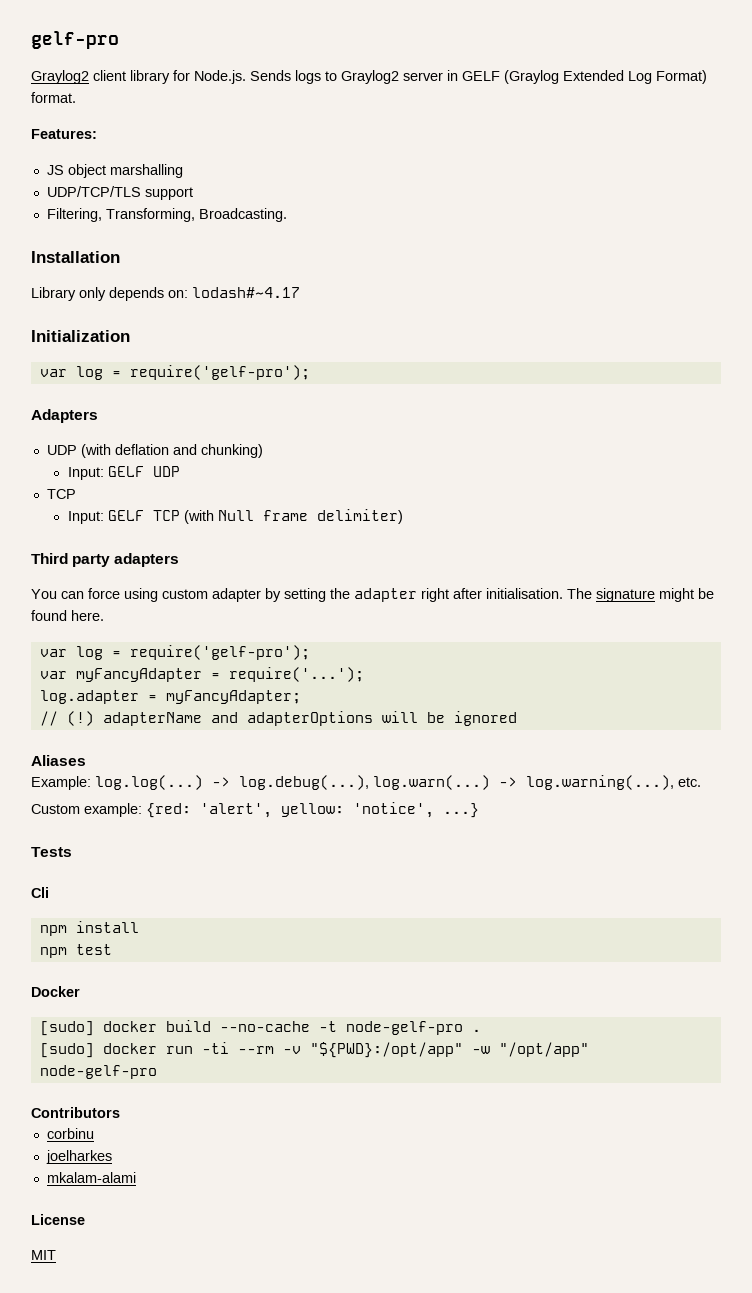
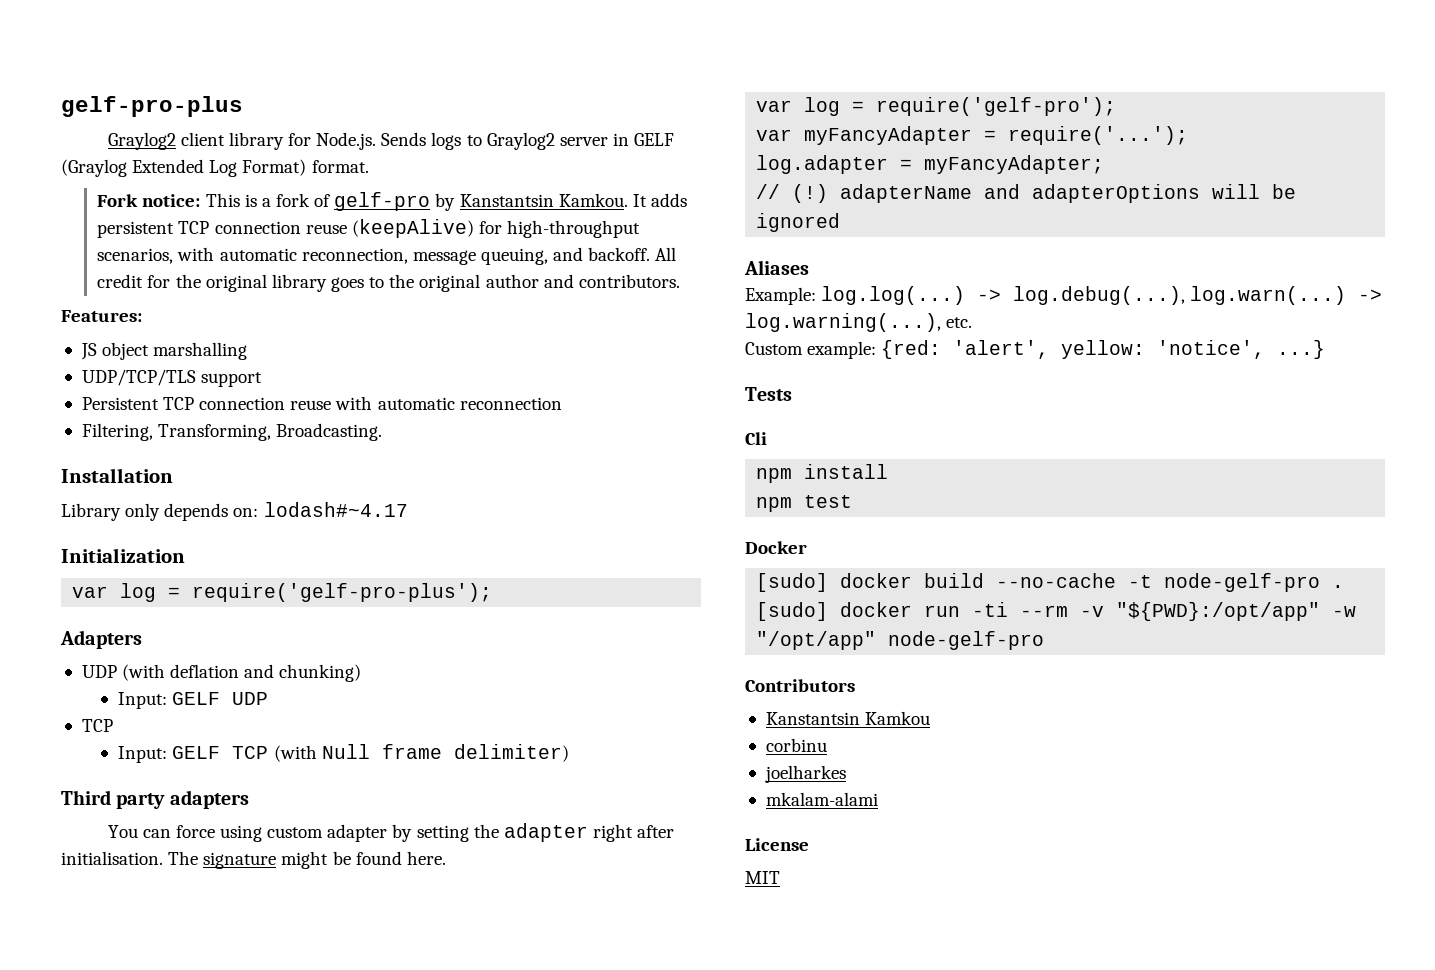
[31,31,119,49] gelf-pro -> [61,96,243,117] gelf-pro-plus
(76, 97) none -> [97,192,687,211] [97,219,641,238] [97,247,677,265] [97,274,680,292] // Fork notice: This is a fork of gelf-pro by Kanstantsin Kamkou. It adds persistent TCP connection reuse (keepAlive) for high-throughput scenarios, with automatic reconnection, message queuing, and backoff. All credit for the original library goes to the original author and contributors.
(193, 193) none -> [81,396,562,410] // Persistent TCP connection reuse with automatic reconnection
[129,365,310,380] require('gelf-pro'); -> [192,583,493,602] require('gelf-pro-plus');
(120, 1112) none -> [765,711,931,725] // Kanstantsin Kamkou

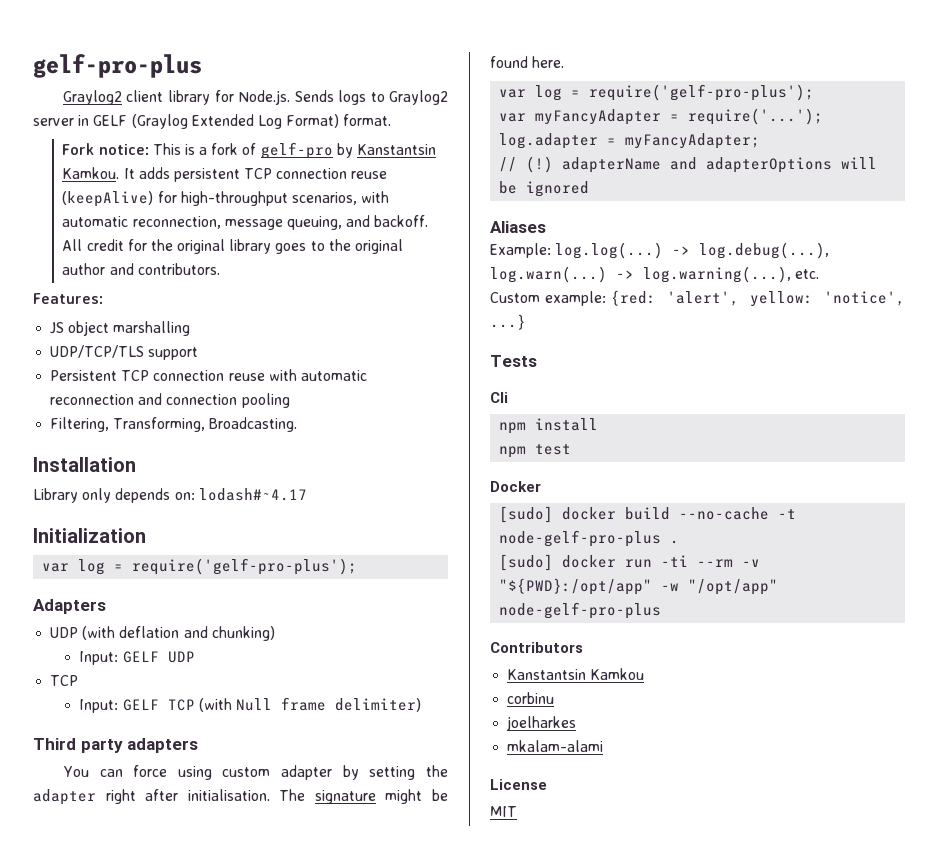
(562, 403) none -> [138,393,290,408] and connection pooling
[876,97,1117,116] require('gelf-pro'); -> [589,84,815,101] require('gelf-pro-plus');
[1164,573,1321,592] node-gelf-pro -> [499,530,662,547] node-gelf-pro-plus
[888,631,1045,650] node-gelf-pro -> [499,602,662,619] node-gelf-pro-plus

